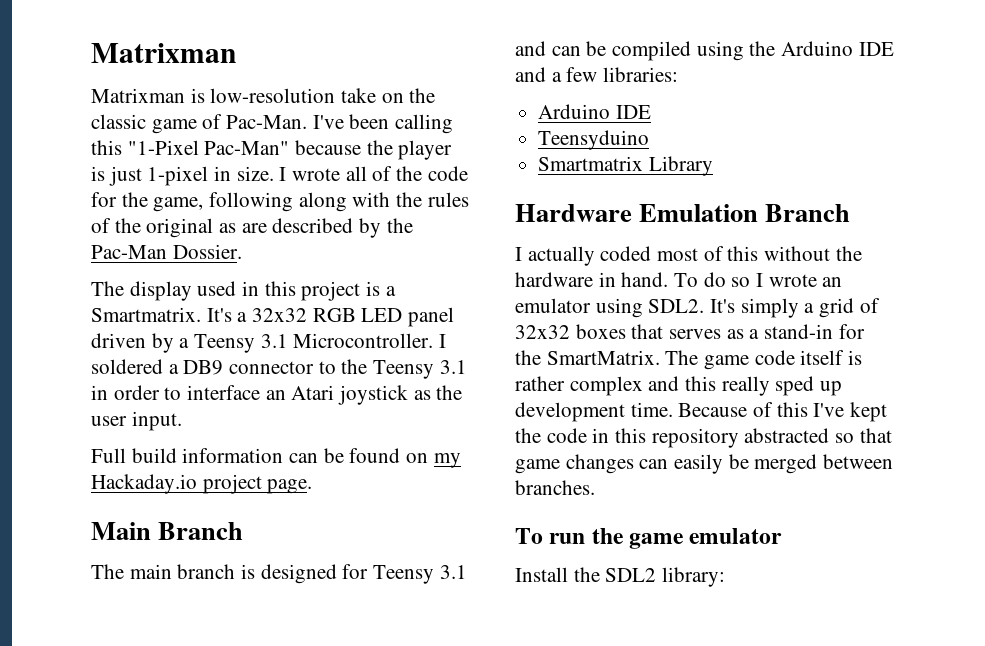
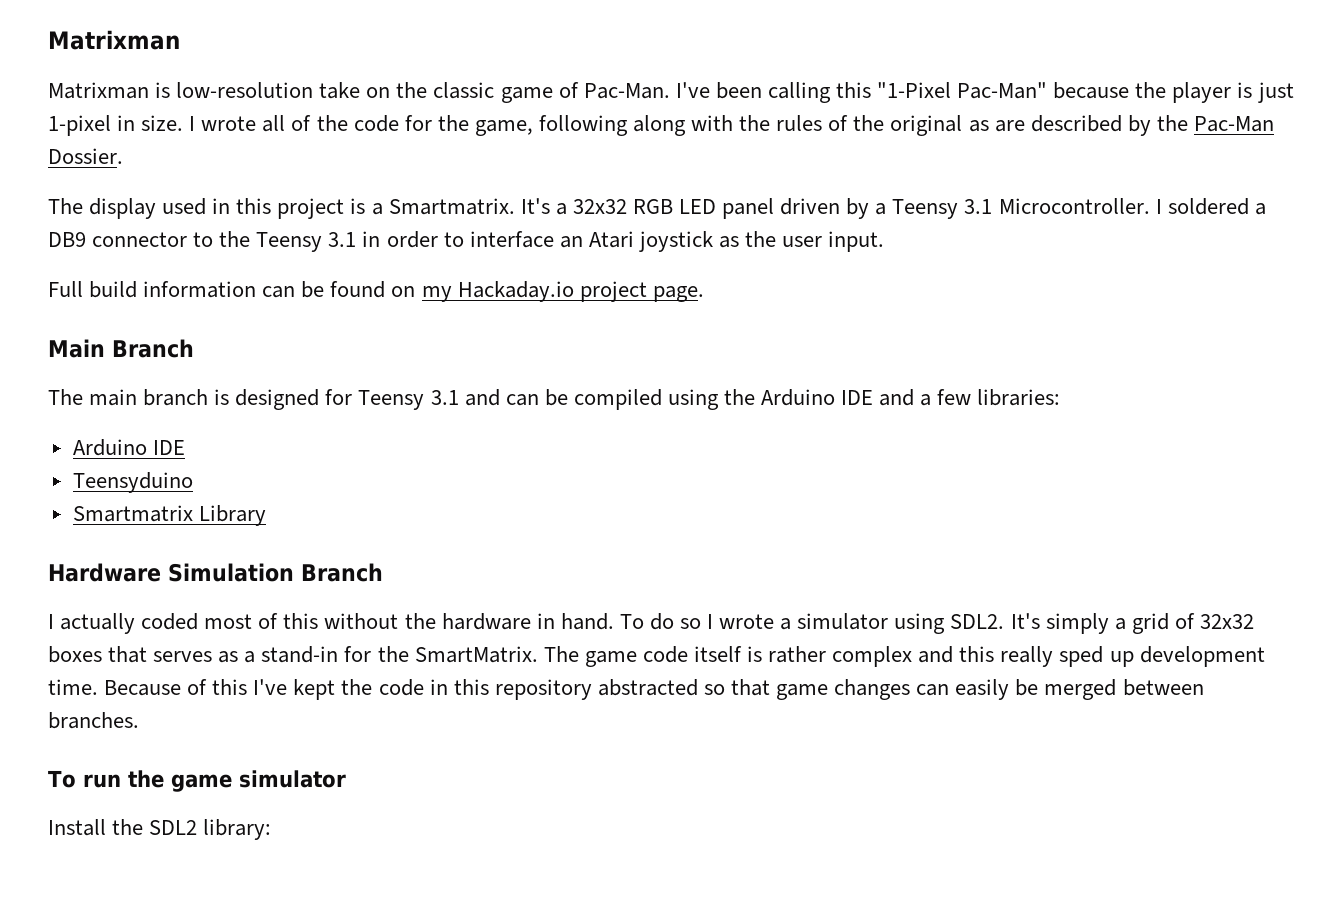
[639,204,759,222] Emulation -> [168,563,294,582] Simulation
[822,277,843,287] [515,298,591,313] an emulator -> [780,613,889,630] a simulator
[689,528,783,544] emulator -> [238,770,346,788] simulator

